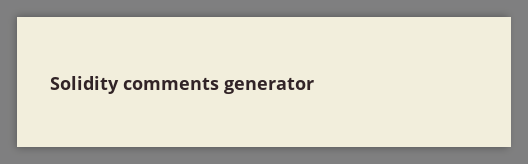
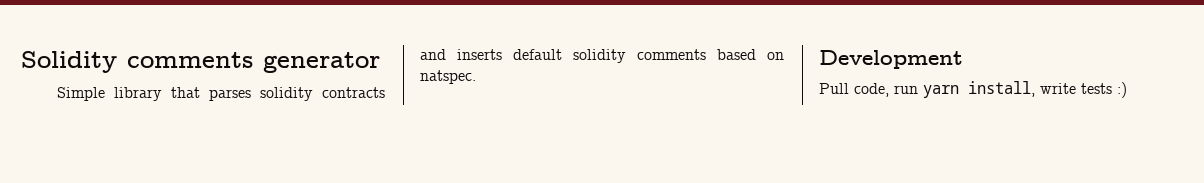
(314, 85) none -> [56,87,385,101] [420,49,784,63] [420,70,476,84] [819,50,963,69] [819,81,1127,98] // Simple library that parses solidity contracts and inserts default solidity comments based on natspec. // Development // Pull code, run yarn install, write tests :)

